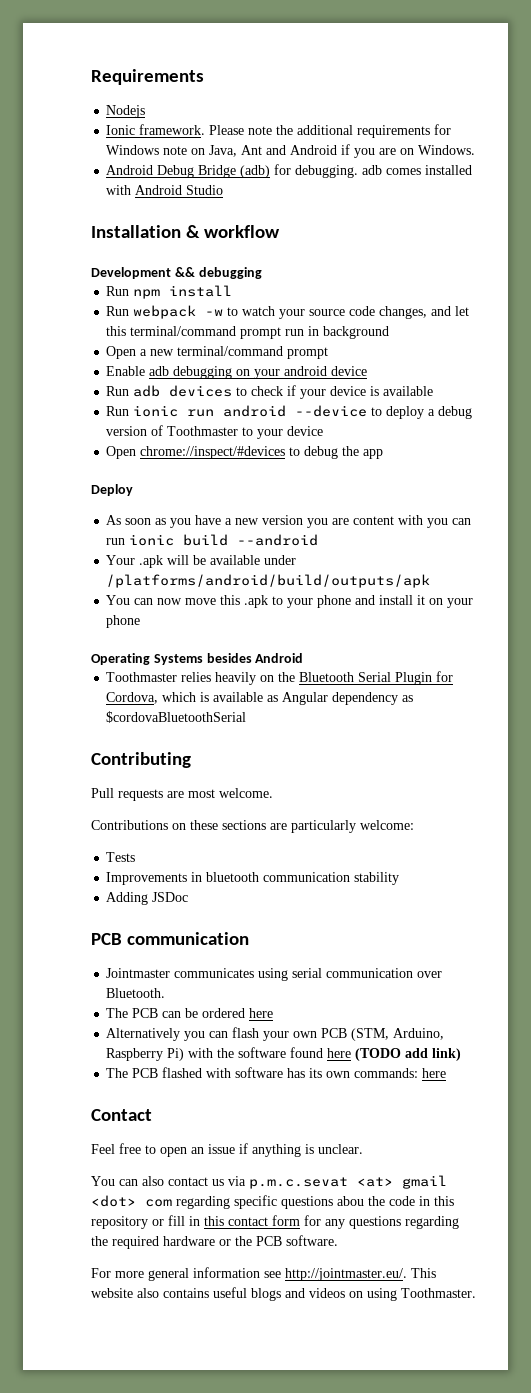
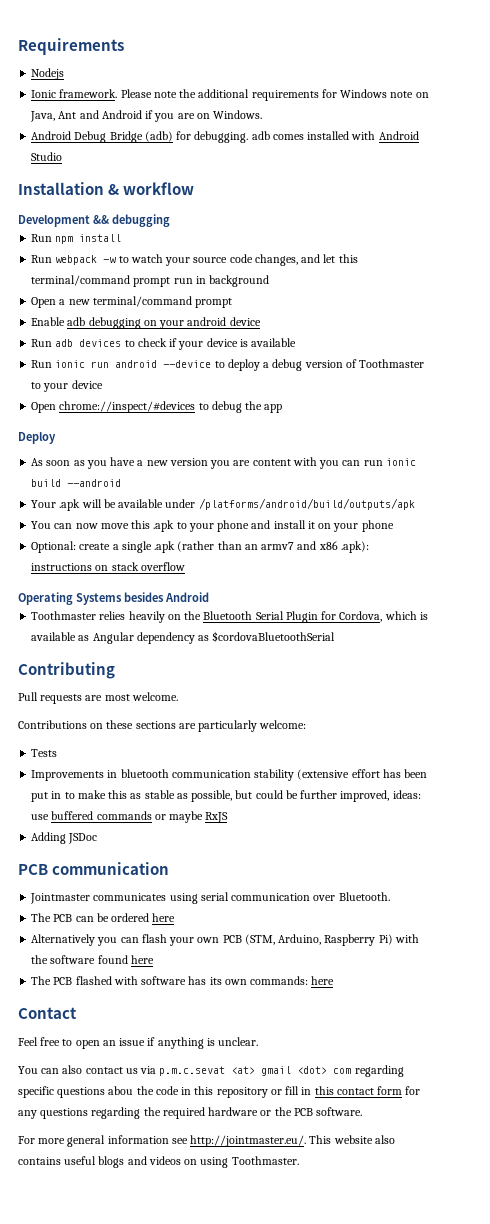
(141, 621) none -> [31,541,369,553] [31,562,185,571] // Optional: create a single .apk (rather than an armv7 and x86 .apk): instructions on stack overflow
(400, 878) none -> [297,769,428,780] [31,790,421,802] [31,811,229,823] (extensive effort has been put in to make this as stable as possible, but could be further improved, ideas: use buffered commands or maybe RxJS
[355,1048,462,1061] (TODO add link) -> (154, 959) none

